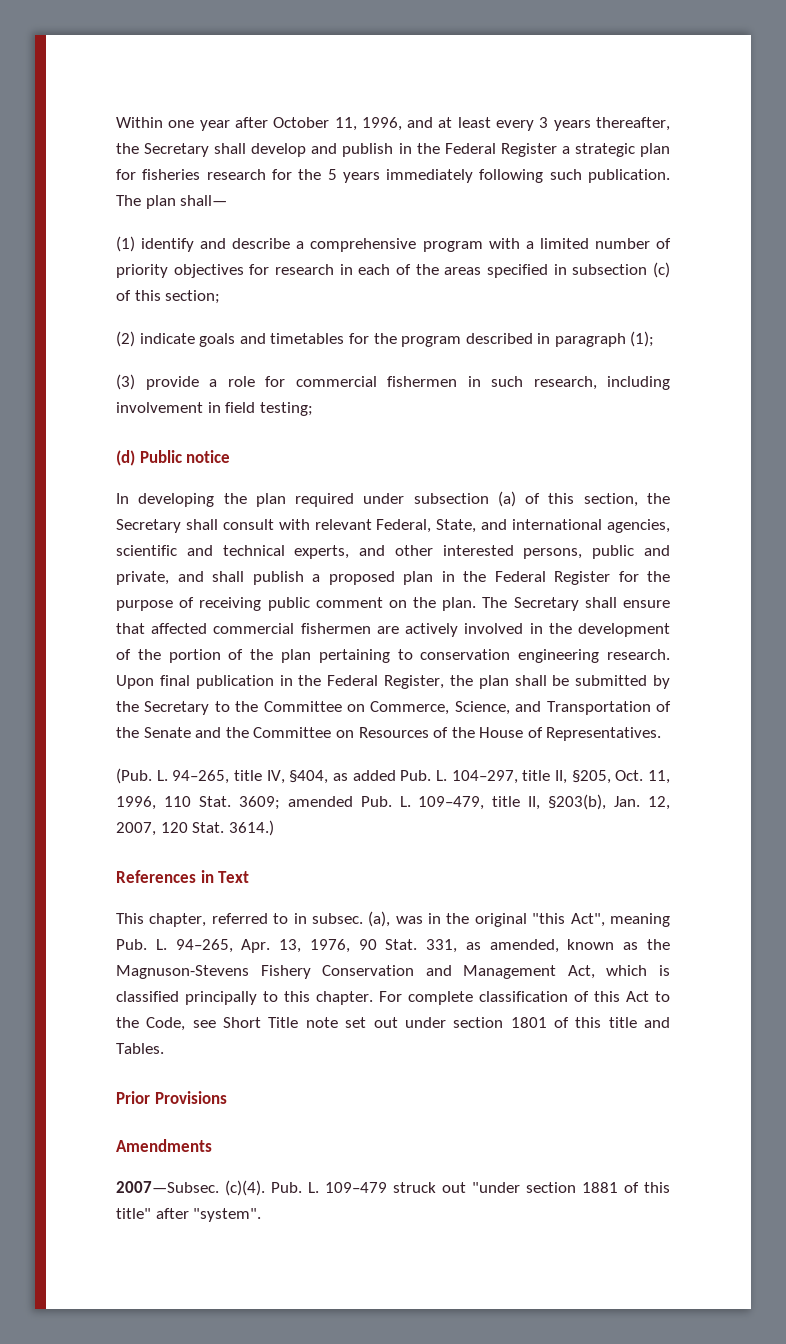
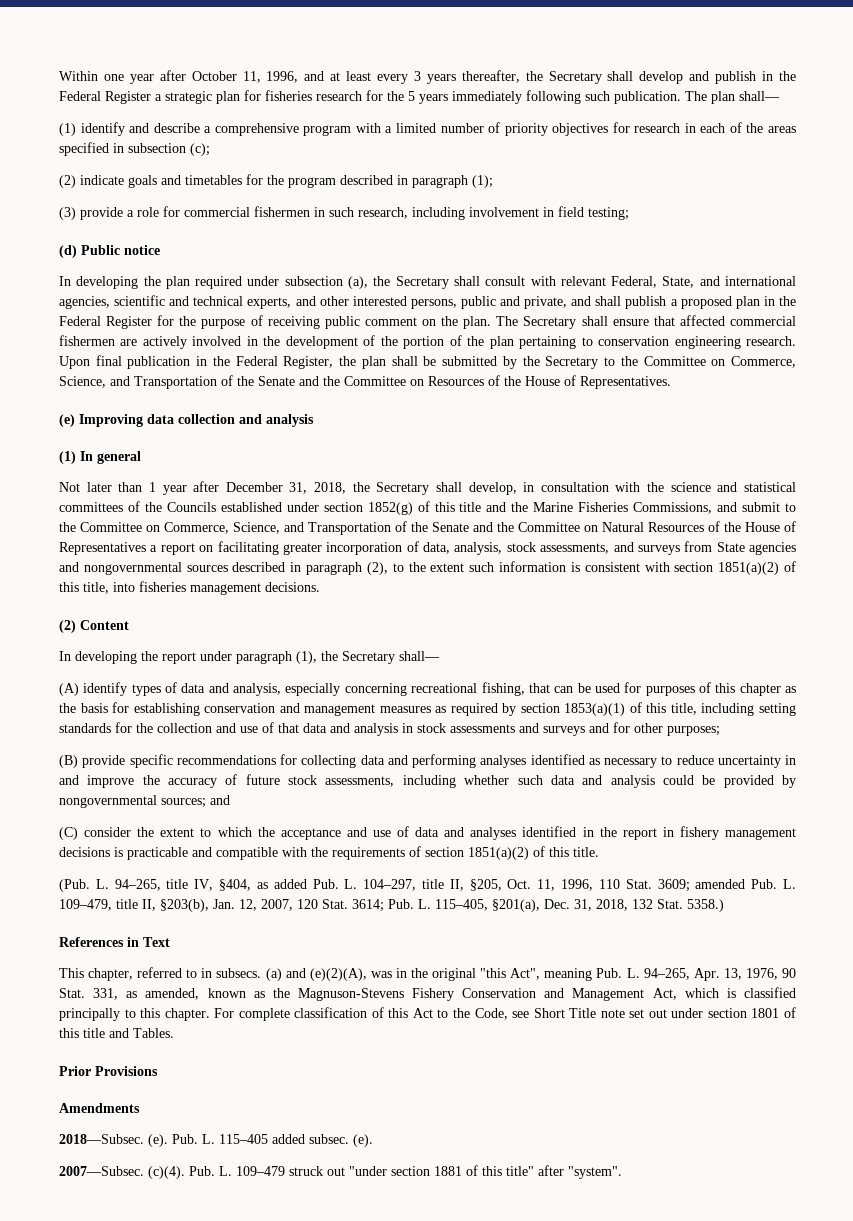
[653,262,670,278] [116,290,221,304] (c) of this section; -> [190,143,210,156] (c);
[497,491,638,507] (a) of this section, -> [348,276,369,289] (a),
(662, 734) none -> [59,414,314,427] [59,451,141,464] [59,481,797,495] [59,501,797,515] [59,521,796,535] [59,541,796,555] [59,561,797,575] [59,581,320,595] [59,620,129,633] [59,651,440,664] [59,682,797,696] [59,702,796,716] [59,722,720,736] [59,754,796,768] [59,774,797,788] [59,795,230,808] [59,826,797,840] [59,846,599,860] // (e) Improving data collection and analysis // (1) In general // Not later than 1 year after December 31, 2018, the Secretary shall develop, in consultation with the science and statistical committees of the Councils established under section 1852(g) of this title and the Marine Fisheries Commissions, and submit to the Committee on Commerce, Science, and Transportation of the Senate and the Committee on Natural Resources of the House of Representatives a report on facilitating greater incorporation of data, analysis, stock assessments, and surveys from State agencies and nongovernmental sources described in paragraph (2), to the extent such information is consistent with section 1851(a)(2) of this title, into fisheries management decisions. // (2) Content // In developing the report under paragraph (1), the Secretary shall— // (A) identify types of data and analysis, especially concerning recreational fishing, that can be used for purposes of this chapter as the basis for establishing conservation and management measures as required by section 1853(a)(1) of this title, including setting standards for the collection and use of that data and analysis in stock assessments and surveys and for other purposes; // (B) provide specific recommendations for collecting data and performing analyses identified as necessary to reduce uncertainty in and improve the accuracy of future stock assessments, including whether such data and analysis could be provided by nongovernmental sources; and // (C) consider the extent to which the acceptance and use of data and analyses identified in the report in fishery management decisions is practicable and compatible with the requirements of section 1851(a)(2) of this title.
[228,820,274,836] 3614.) -> [352,899,724,912] 3614; Pub. L. 115–405, §201(a), Dec. 31, 2018, 132 Stat. 5358.)
[311,911,391,927] subsec. (a), -> [216,968,367,981] subsecs. (a) and (e)(2)(A),
(212, 1145) none -> [59,1134,373,1147] // 2018—Subsec. (e). Pub. L. 115–405 added subsec. (e).

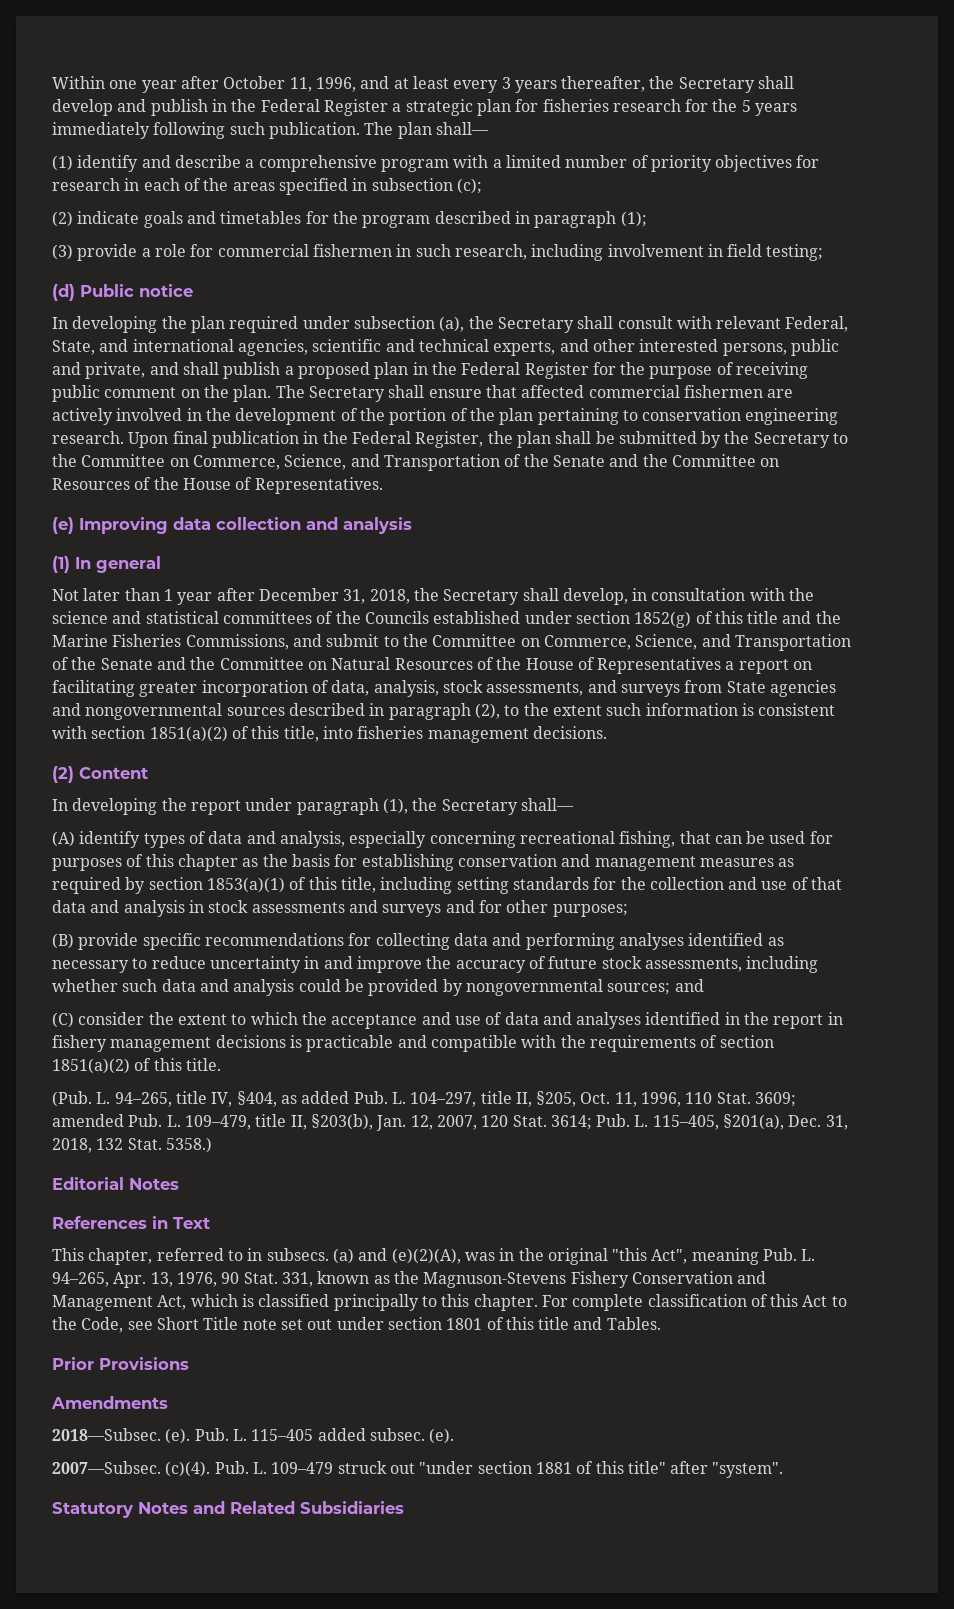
(724, 905) none -> [52,1177,179,1190] // Editorial Notes
[126,988,200,1000] as amended, -> (313, 1279) none
(622, 1172) none -> [52,1501,404,1518] // Statutory Notes and Related Subsidiaries

